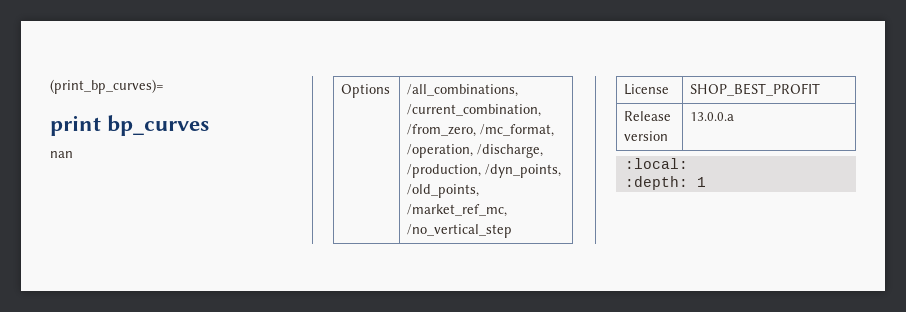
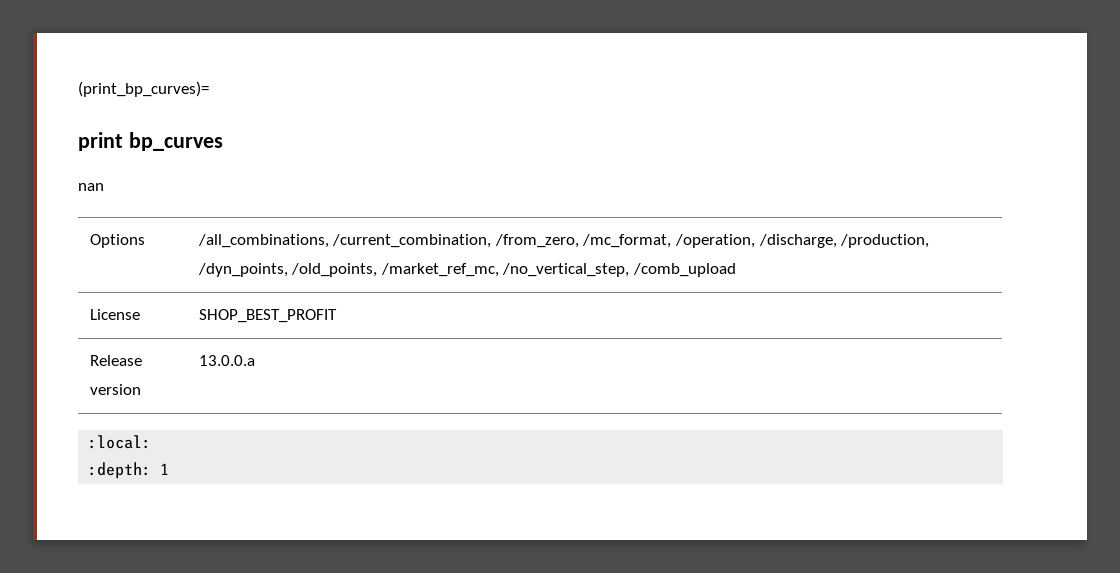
[406,224,512,238] /no_vertical_step -> [502,263,737,277] /no_vertical_step, /comb_upload

